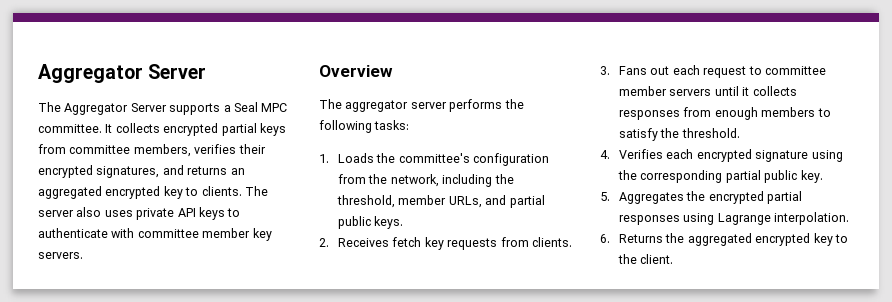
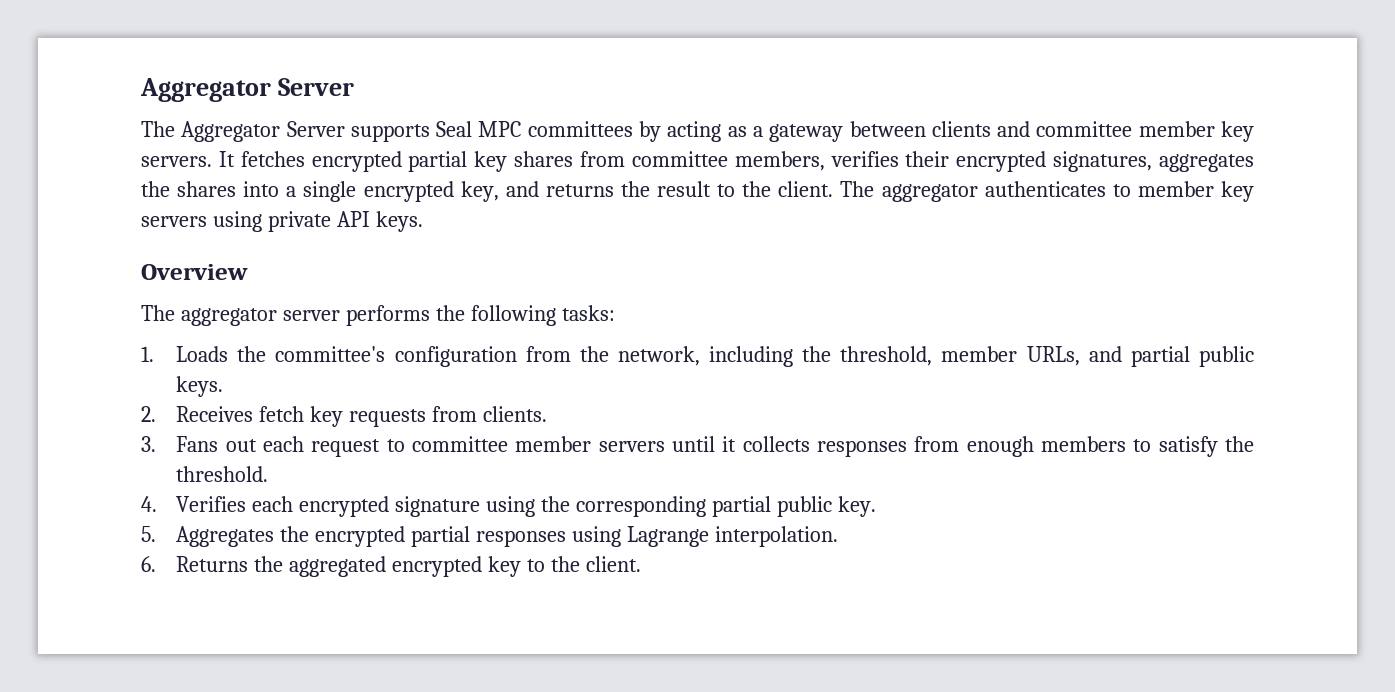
[223,105,231,112] a -> (430, 133) none
[38,123,286,136] committee. It collects encrypted partial keys -> [527,121,1254,142] [141,151,574,172] committees by acting as a gateway between clients and committee member key servers. It fetches encrypted partial key shares
[162,165,245,175] [38,186,268,199] [38,207,241,220] [38,228,272,241] [38,252,83,259] and returns an aggregated encrypted key to clients. The server also uses private API keys to authenticate with committee member key servers. -> [1159,154,1254,172] [141,181,1255,202] [141,211,423,232] aggregates the shares into a single encrypted key, and returns the result to the client. The aggregator authenticates to member key servers using private API keys.

